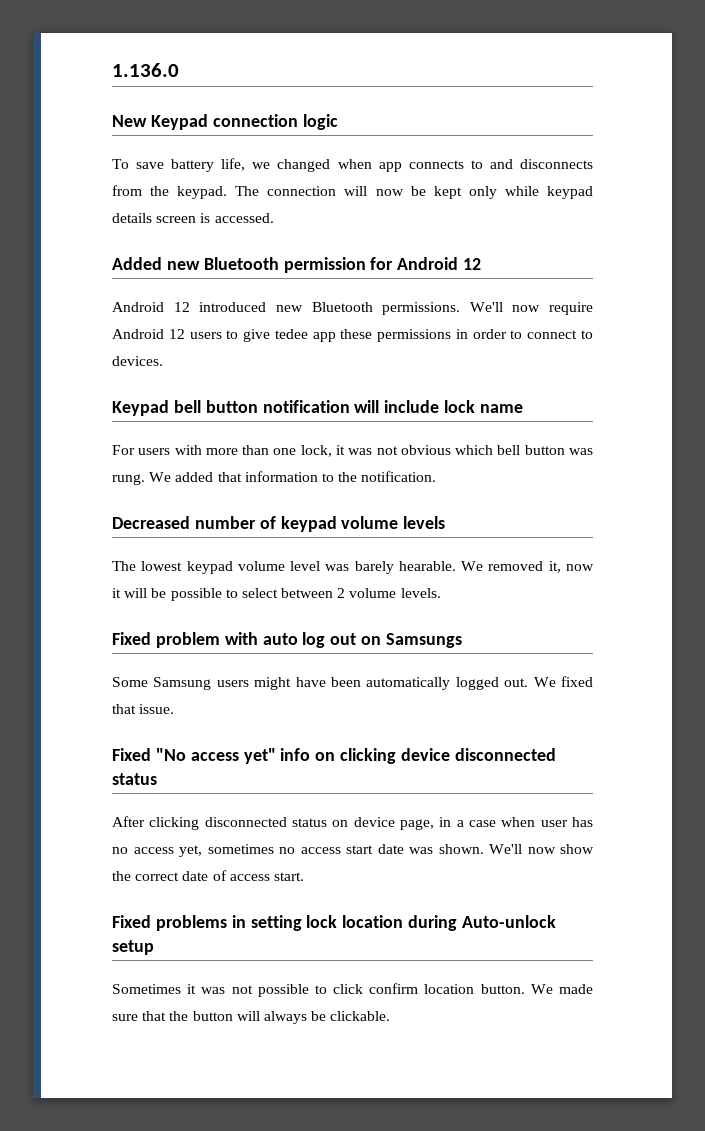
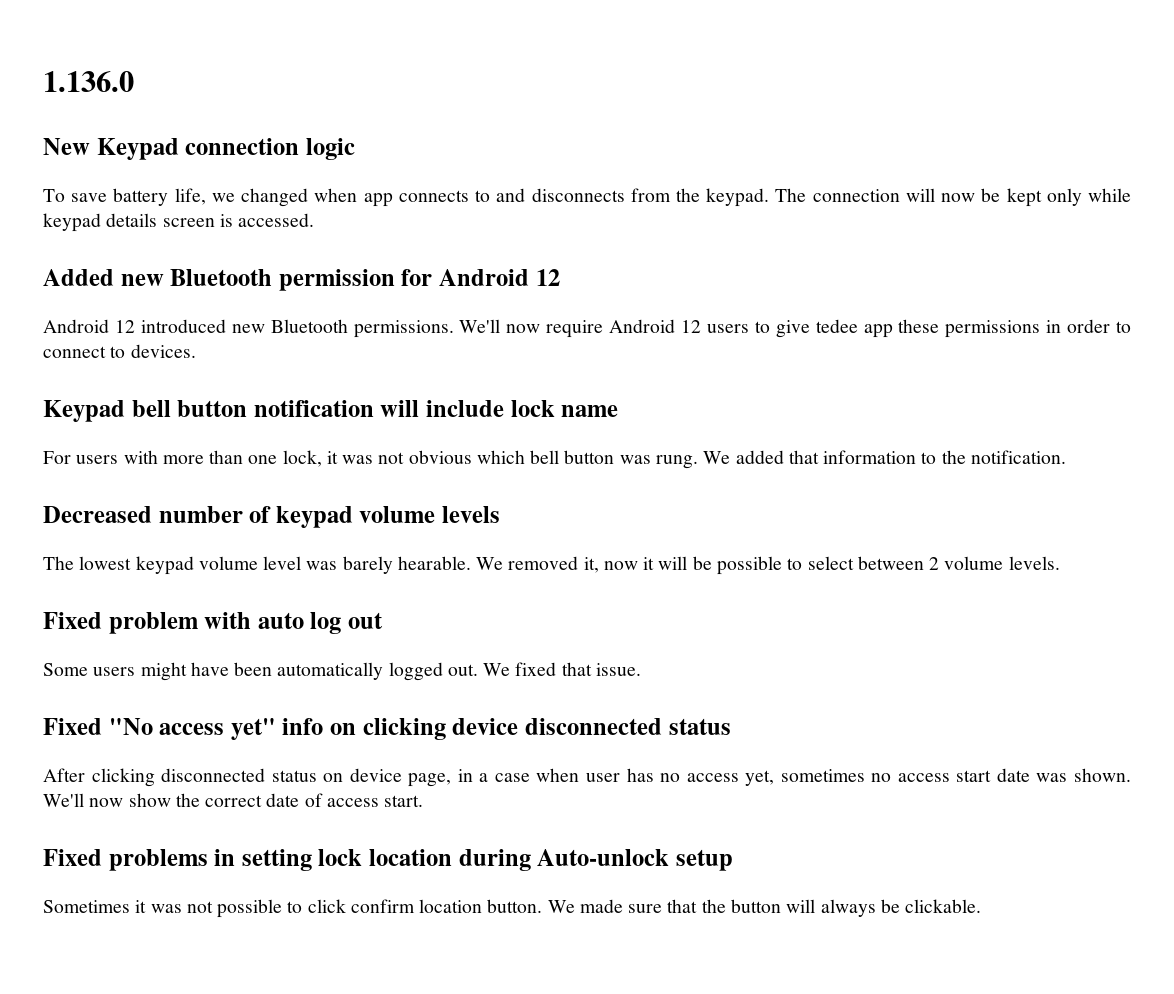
[361,633,463,648] on Samsungs -> (384, 620) none
[153,677,212,690] Samsung -> (88, 669) none

